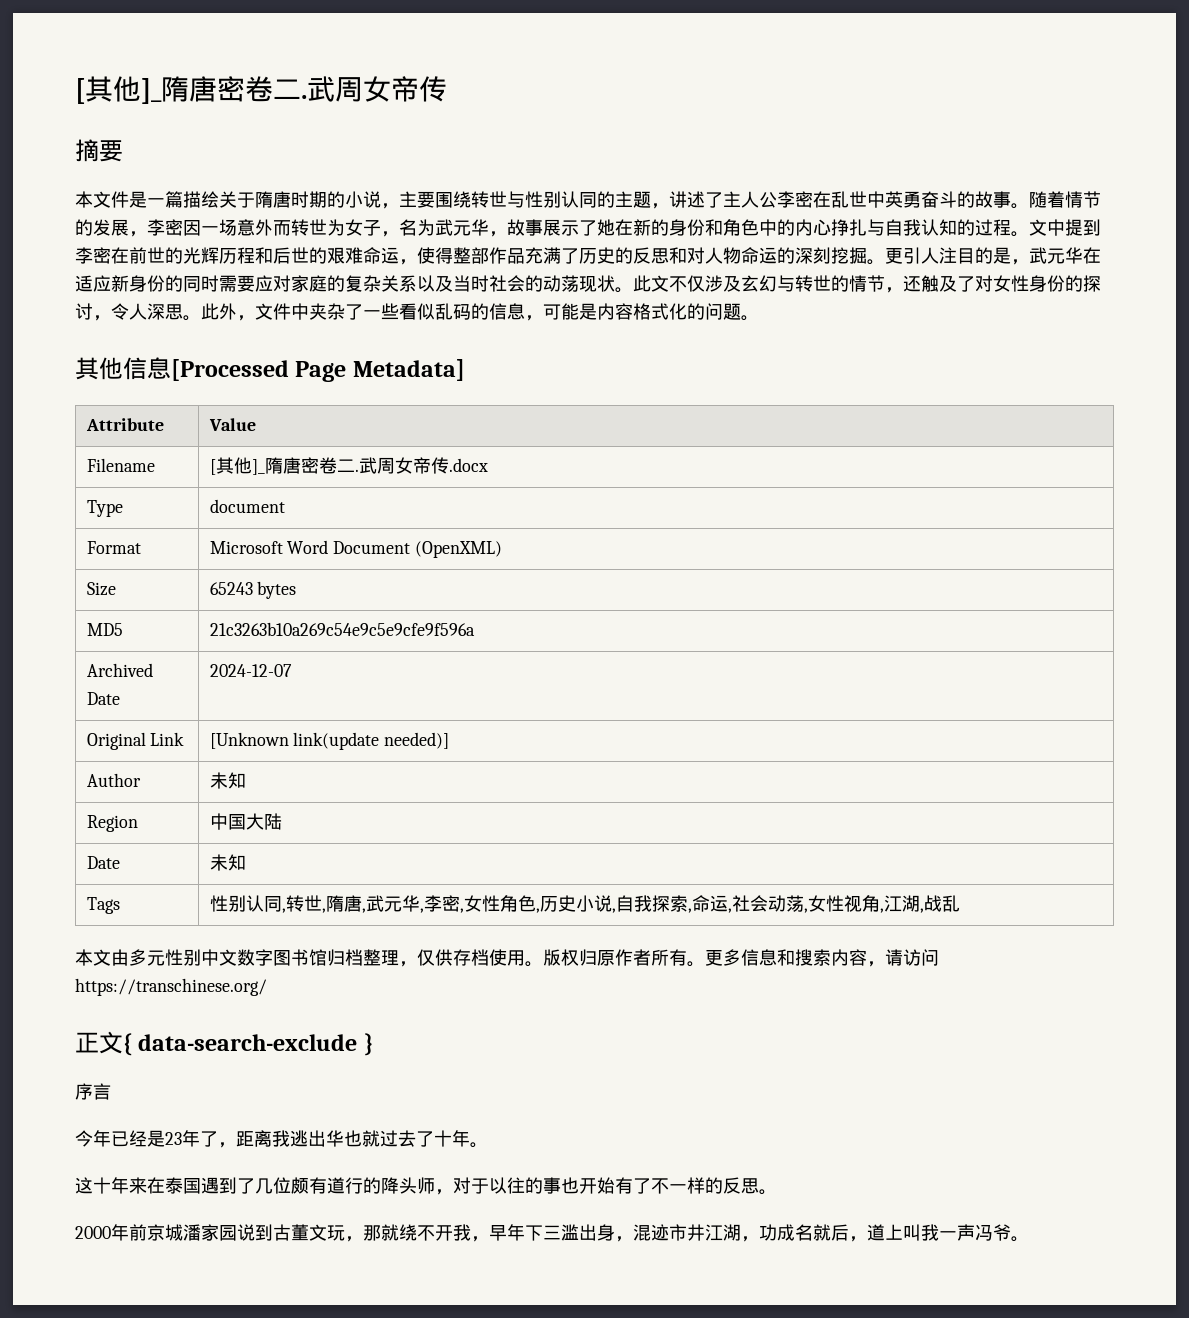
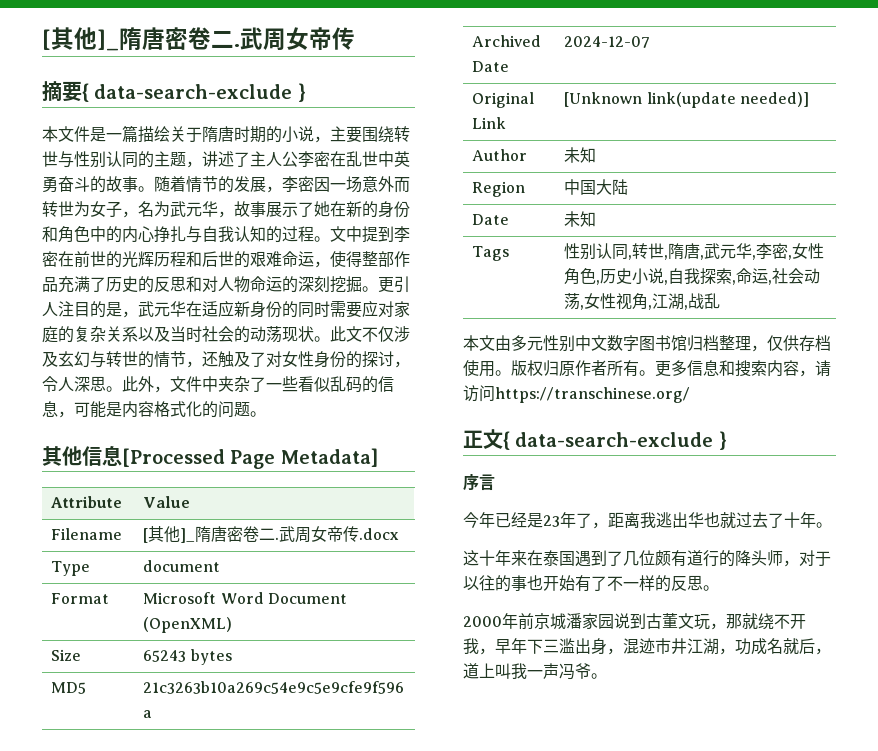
(123, 151) none -> [82,83,306,102] { data-search-exclude }

